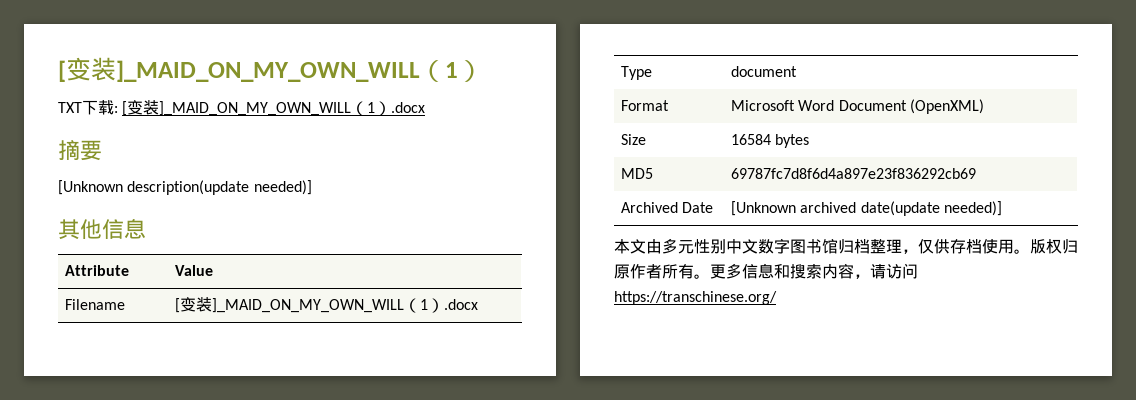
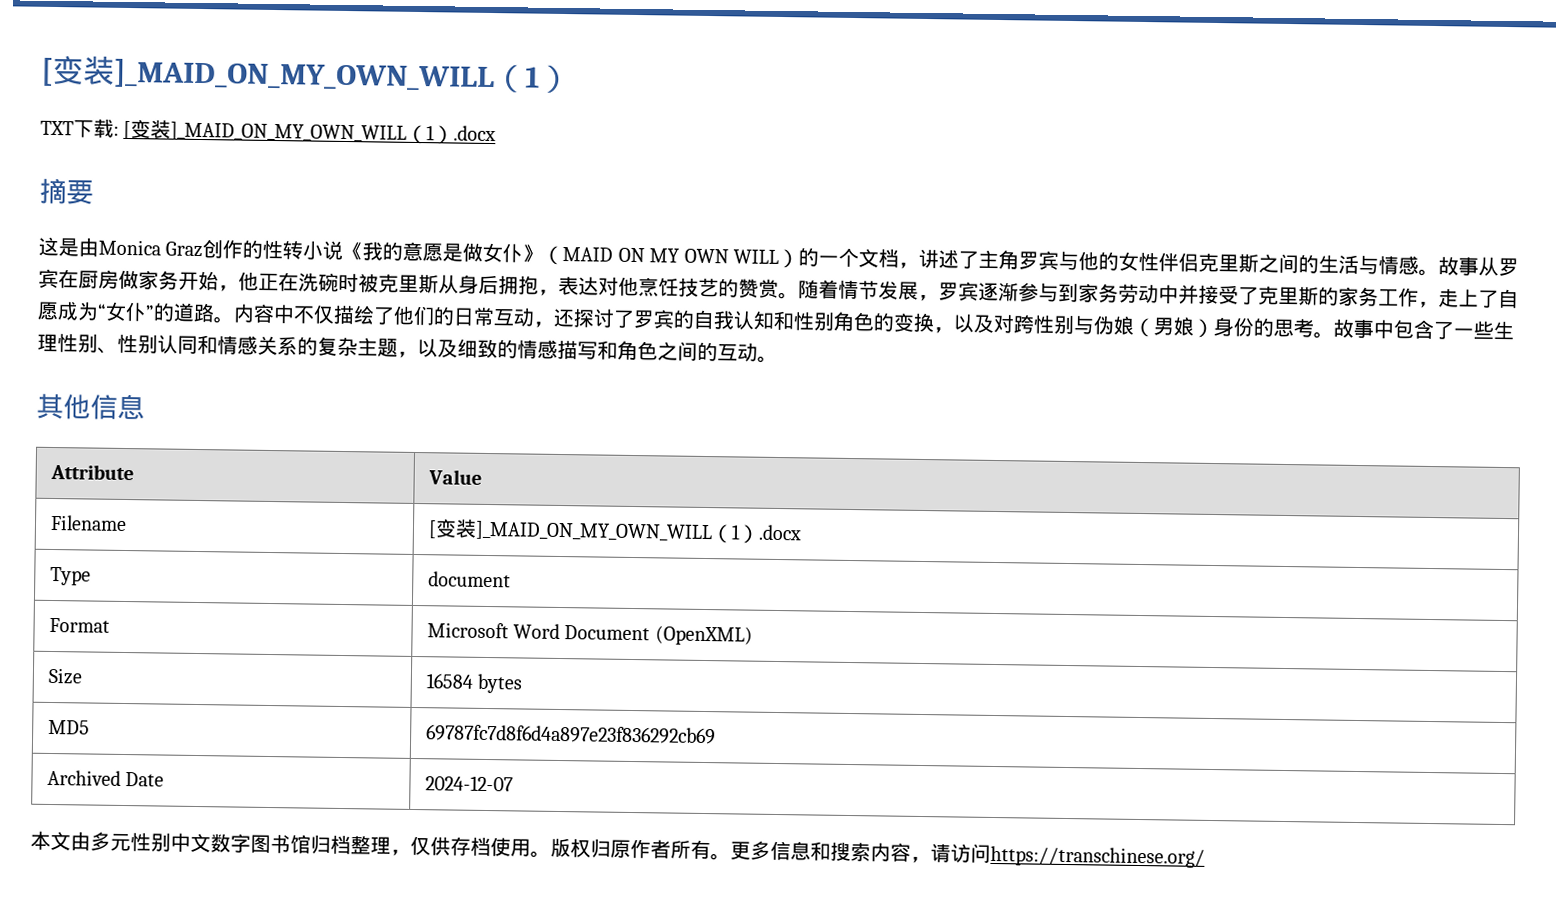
[58,180,312,195] [Unknown description(update needed)] -> [38,236,1519,277] [38,268,1519,309] [37,301,1514,341] [37,333,778,363] 这是由Monica Graz创作的性转小说《我的意愿是做女仆》（MAID ON MY OWN WILL）的一个文档，讲述了主角罗宾与他的女性伴侣克里斯之间的生活与情感。故事从罗宾在厨房做家务开始，他正在洗碗时被克里斯从身后拥抱，表达对他烹饪技艺的赞赏。随着情节发展，罗宾逐渐参与到家务劳动中并接受了克里斯的家务工作，走上了自愿成为“女仆”的道路。内容中不仅描绘了他们的日常互动，还探讨了罗宾的自我认知和性别角色的变换，以及对跨性别与伪娘（男娘）身份的思考。故事中包含了一些生理性别、性别认同和情感关系的复杂主题，以及细致的情感描写和角色之间的互动。
[731,201,1003,216] [Unknown archived date(update needed)] -> [424,775,513,792] 2024-12-07

